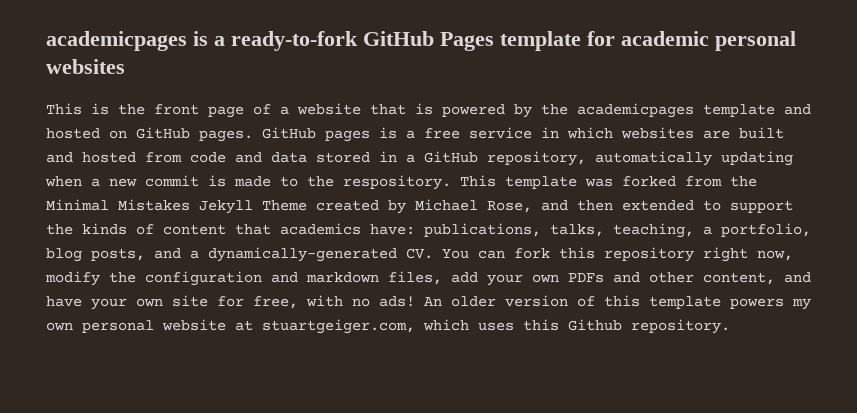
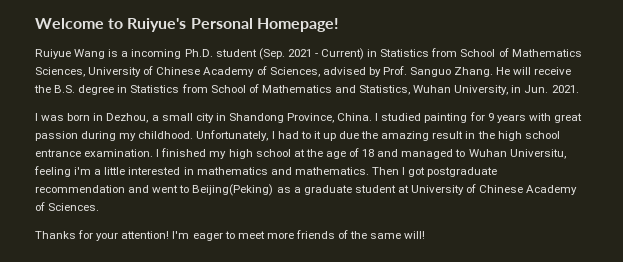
[46,31,796,51] [46,59,125,74] [46,103,811,118] [46,127,784,142] [46,151,793,166] [45,175,757,190] [46,199,793,214] [46,223,811,238] [46,247,793,262] [45,271,811,286] [46,295,811,310] [46,319,730,334] academicpages is a ready-to-fork GitHub Pages template for academic personal websites // This is the front page of a website that is powered by the academicpages template and hosted on GitHub pages. GitHub pages is a free service in which websites are built and hosted from code and data stored in a GitHub repository, automatically updating when a new commit is made to the respository. This template was forked from the Minimal Mistakes Jekyll Theme created by Michael Rose, and then extended to support the kinds of content that academics have: publications, talks, teaching, a portfolio, blog posts, and a dynamically-generated CV. You can fork this repository right now, modify the configuration and markdown files, add your own PDFs and other content, and have your own site for free, with no ads! An older version of this template powers my own personal website at stuartgeiger.com, which uses this Github repository. -> [35,18,339,32] [35,48,582,60] [35,66,572,77] [34,84,579,95] [35,112,582,123] [35,130,560,141] [35,148,566,159] [34,166,498,177] [35,184,578,196] [35,202,100,211] [35,230,426,241] Welcome to Ruiyue's Personal Homepage! // Ruiyue Wang is a incoming Ph.D. student (Sep. 2021 - Current) in Statistics from School of Mathematics Sciences, University of Chinese Academy of Sciences, advised by Prof. Sanguo Zhang. He will receive the B.S. degree in Statistics from School of Mathematics and Statistics, Wuhan University, in Jun. 2021. // I was born in Dezhou, a small city in Shandong Province, China. I studied painting for 9 years with great passion during my childhood. Unfortunately, I had to it up due the amazing result in the high school entrance examination. I finished my high school at the age of 18 and managed to Wuhan Universitu, feeling i'm a little interested in mathematics and mathematics. Then I got postgraduate recommendation and went to Beijing(Peking) as a graduate student at University of Chinese Academy of Sciences. // Thanks for your attention! I'm eager to meet more friends of the same will!

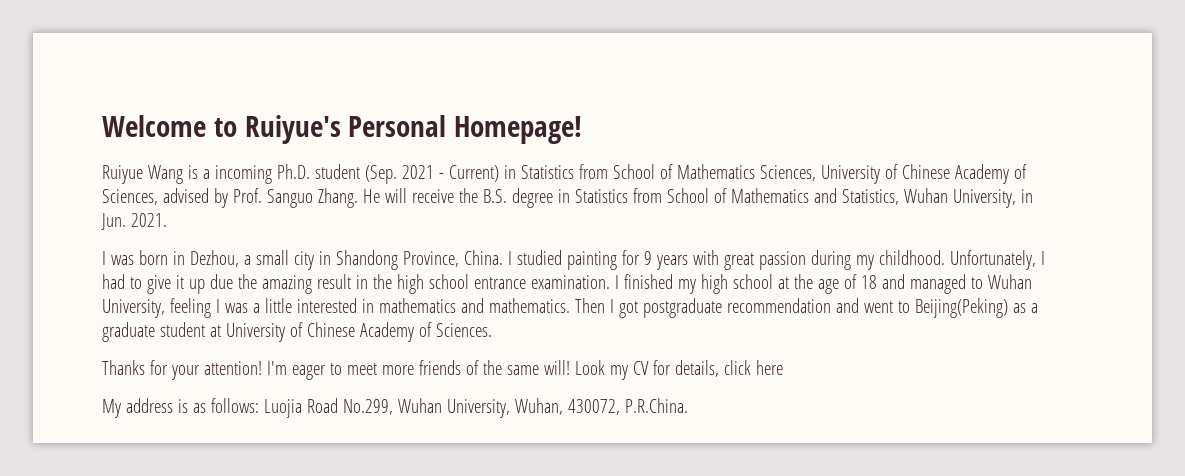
(311, 135) none -> [146,275,171,294] give
[509,149,566,159] [34,166,92,177] Universitu, feeling i'm -> [102,298,248,318] University, feeling I was
(426, 235) none -> [574,360,783,380] [102,398,688,418] Look my CV for details, click here // My address is as follows: Luojia Road No.299, Wuhan University, Wuhan, 430072, P.R.China.

